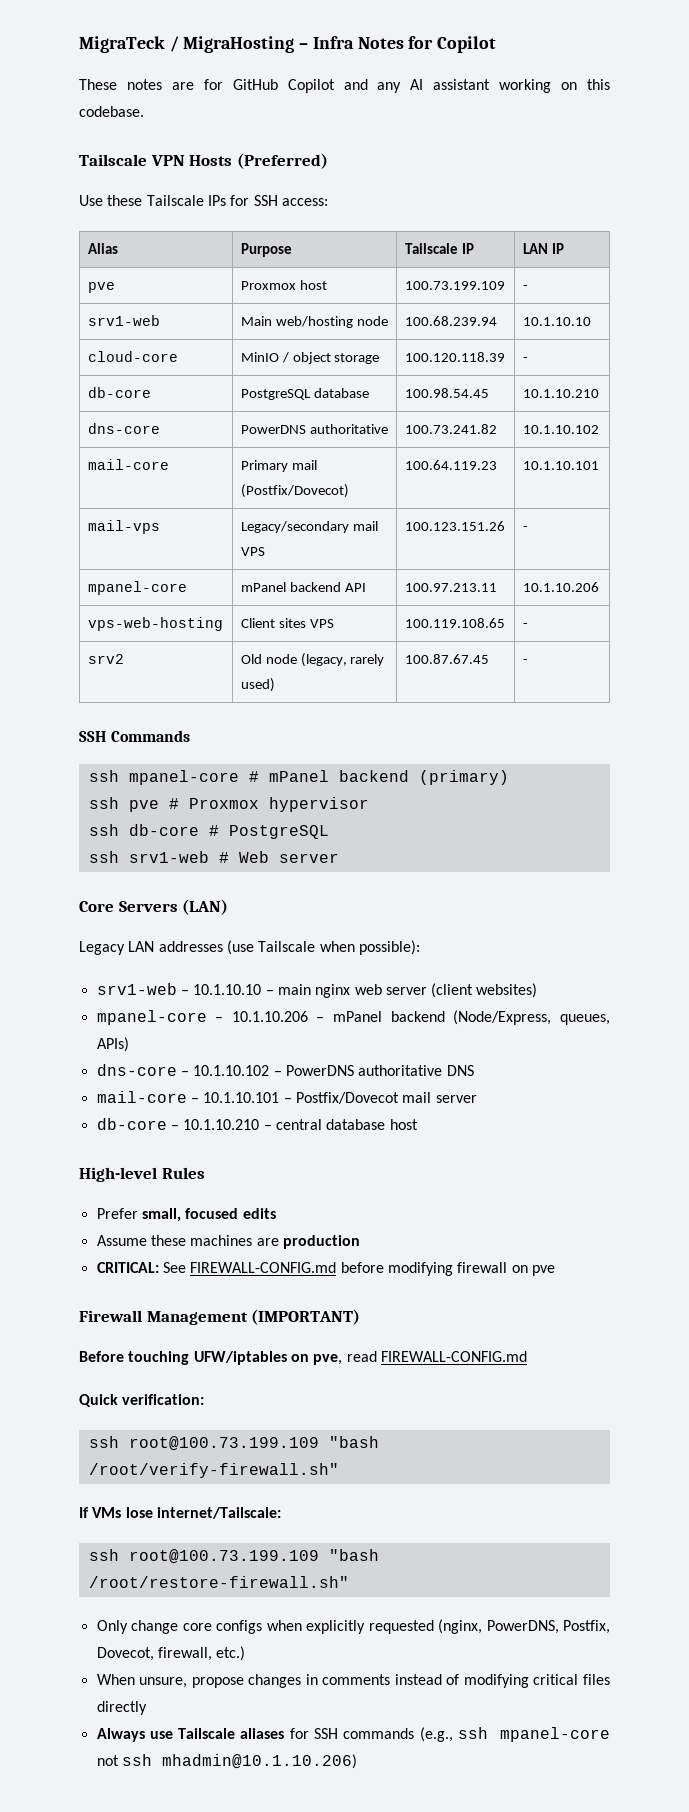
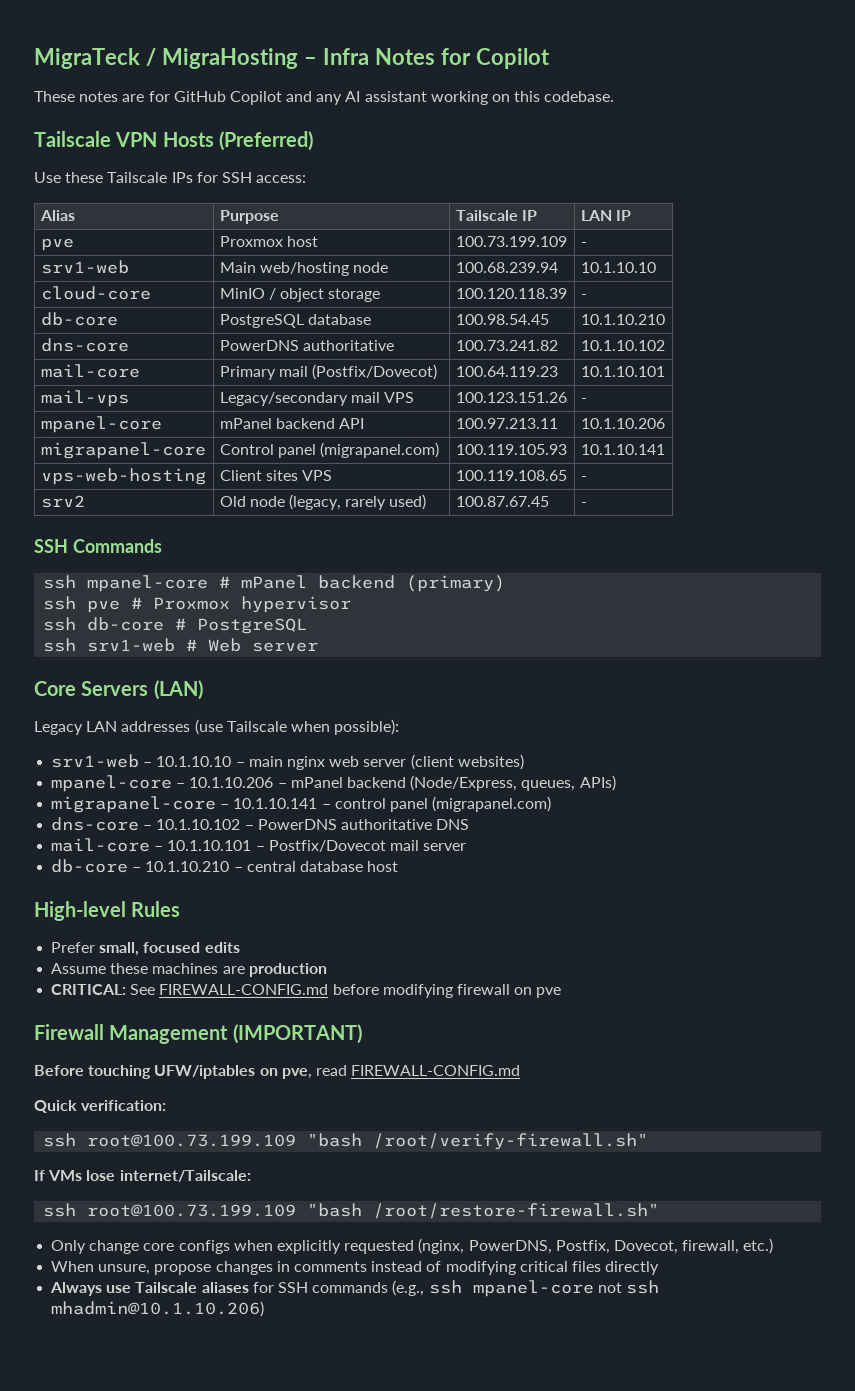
(599, 587) none -> [40,442,206,459] [219,442,440,458] [455,444,567,455] [580,444,665,455] // migrapanel-core | Control panel (migrapanel.com) | 100.119.105.93 | 10.1.10.141
(129, 1044) none -> [51,796,552,813] // migrapanel-core – 10.1.10.141 – control panel (migrapanel.com)

